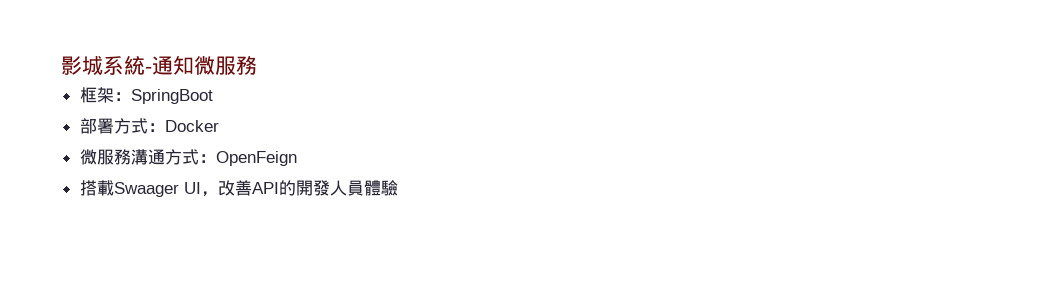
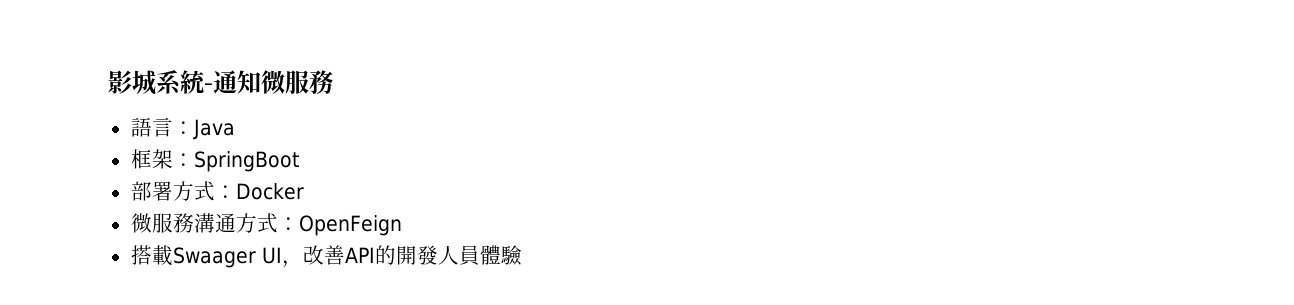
(257, 65) none -> [130,117,235,140] // 語言：Java

